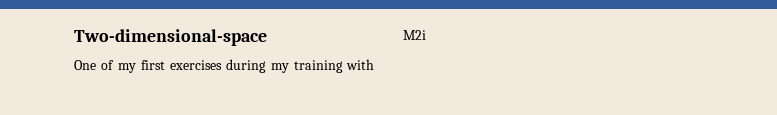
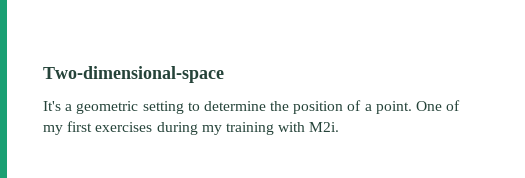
(267, 37) none -> [43,100,412,114] It's a geometric setting to determine the position of a point.
[403,30,426,40] M2i -> [309,122,340,132] M2i.

